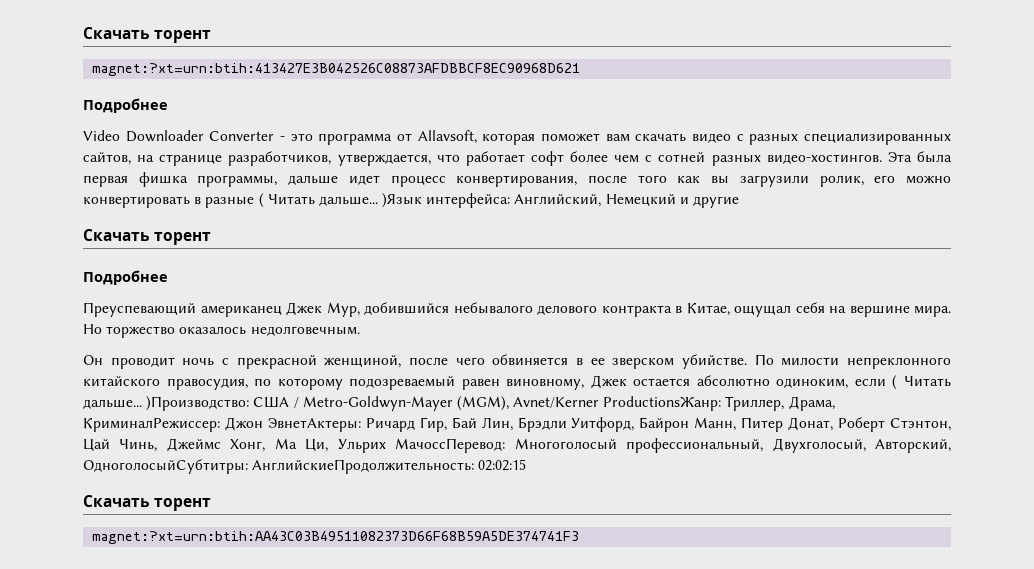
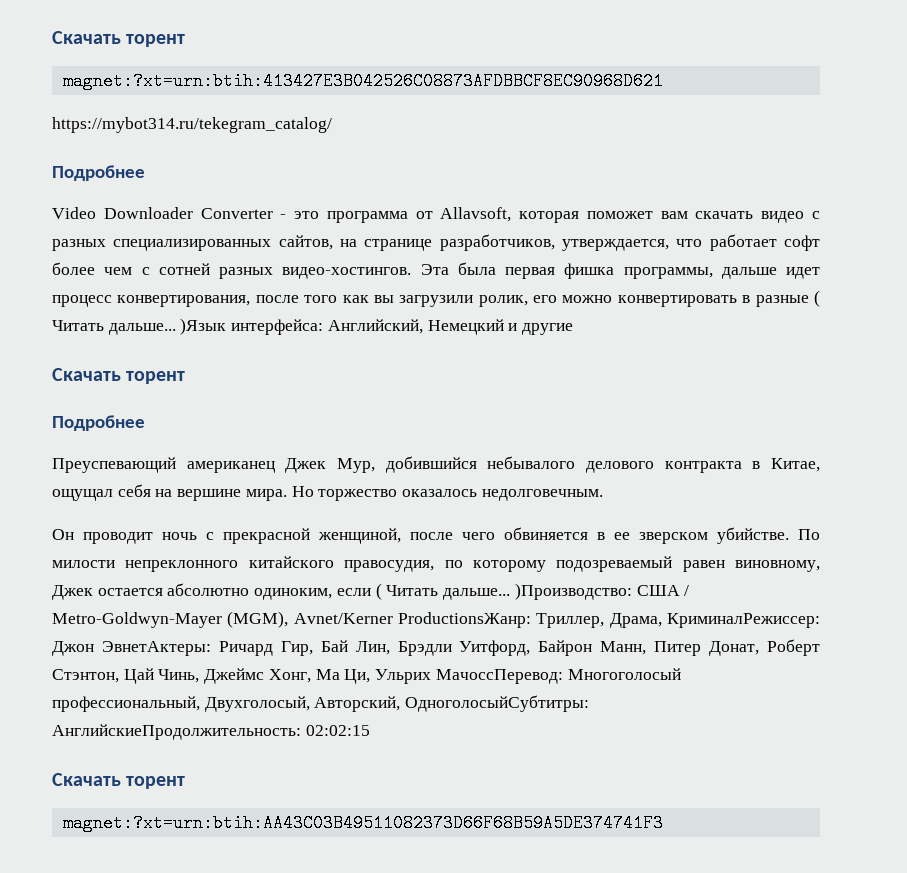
(581, 69) none -> [52,117,332,133] // https://mybot314.ru/tekegram_catalog/

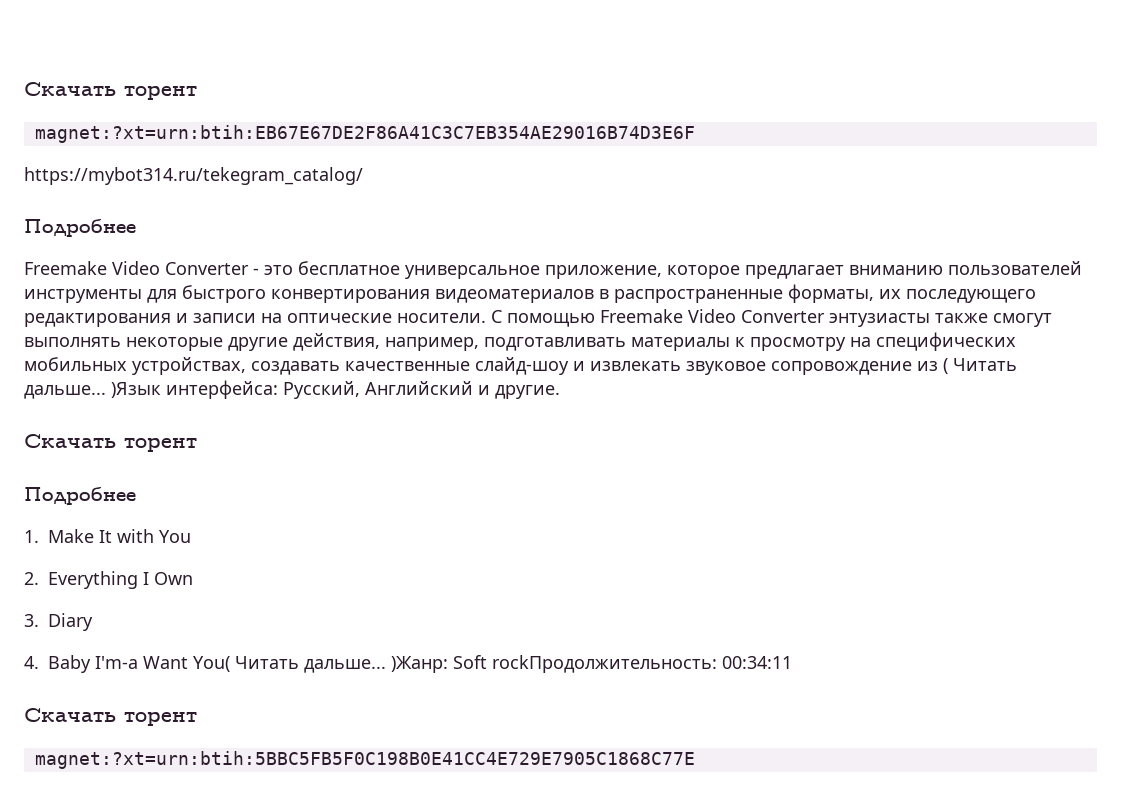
[52,31,186,47] [62,72,663,90] Скачать торент // magnet:?xt=urn:btih:413427E3B042526C08873AFDBBCF8EC90968D621 -> [24,82,197,100] [34,125,695,143] Скачать торент // magnet:?xt=urn:btih:EB67E67DE2F86A41C3C7EB354AE29016B74D3E6F
[52,207,193,219] Video Downloader -> [24,261,160,275] Freemake Video
[326,207,820,223] [52,234,821,251] [52,262,820,279] [52,295,809,307] программа от Allavsoft, которая поможет вам скачать видео с разных специализированных сайтов, на странице разработчиков, утверждается, что работает софт более чем с сотней разных видео-хостингов. Эта была первая фишка программы, дальше идет процесс конвертирования, после того как вы загрузили ролик, его можно конвертировать в разные -> [298,261,1082,279] [24,284,1036,303] [24,309,1052,327] [24,332,1016,351] [24,357,938,375] бесплатное универсальное приложение, которое предлагает вниманию пользователей инструменты для быстрого конвертирования видеоматериалов в распространенные форматы, их последующего редактирования и записи на оптические носители. С помощью Freemake Video Converter энтузиасты также смогут выполнять некоторые другие действия, например, подготавливать материалы к просмотру на специфических мобильных устройствах, создавать качественные слайд-шоу и извлекать звуковое сопровождение из
[327,319,574,335] Английский, Немецкий и другие -> [283,381,560,399] Русский, Английский и другие.
[52,456,820,473] [52,484,603,501] [52,527,820,544] [52,556,820,572] [52,583,690,600] [52,611,820,628] [52,639,820,656] [52,668,681,684] [52,695,590,712] [52,724,370,740] [52,773,186,789] [62,814,663,832] Преуспевающий американец Джек Мур, добившийся небывалого делового контракта в Китае, ощущал себя на вершине мира. Но торжество оказалось недолговечным. // Он проводит ночь с прекрасной женщиной, после чего обвиняется в ее зверском убийстве. По милости непреклонного китайского правосудия, по которому подозреваемый равен виновному, Джек остается абсолютно одиноким, если ( Читать дальше... )Производство: США / Metro-Goldwyn-Mayer (MGM), Avnet/Kerner ProductionsЖанр: Триллер, Драма, КриминалРежиссер: Джон ЭвнетАктеры: Ричард Гир, Бай Лин, Брэдли Уитфорд, Байрон Манн, Питер Донат, Роберт Стэнтон, Цай Чинь, Джеймс Хонг, Ма Ци, Ульрих МачоссПеревод: Многоголосый профессиональный, Двухголосый, Авторский, ОдноголосыйСубтитры: АнглийскиеПродолжительность: 02:02:15 // Скачать торент // magnet:?xt=urn:btih:AA43C03B49511082373D66F68B59A5DE374741F3 -> [24,529,192,543] [24,571,194,589] [24,613,94,631] [24,655,793,673] [24,708,197,726] [34,751,695,769] 1. Make It with You // 2. Everything I Own // 3. Diary // 4. Baby I'm-a Want You( Читать дальше... )Жанр: Soft rockПродолжительность: 00:34:11 // Скачать торент // magnet:?xt=urn:btih:5BBC5FB5F0C198B0E41CC4E729E7905C1868C77E

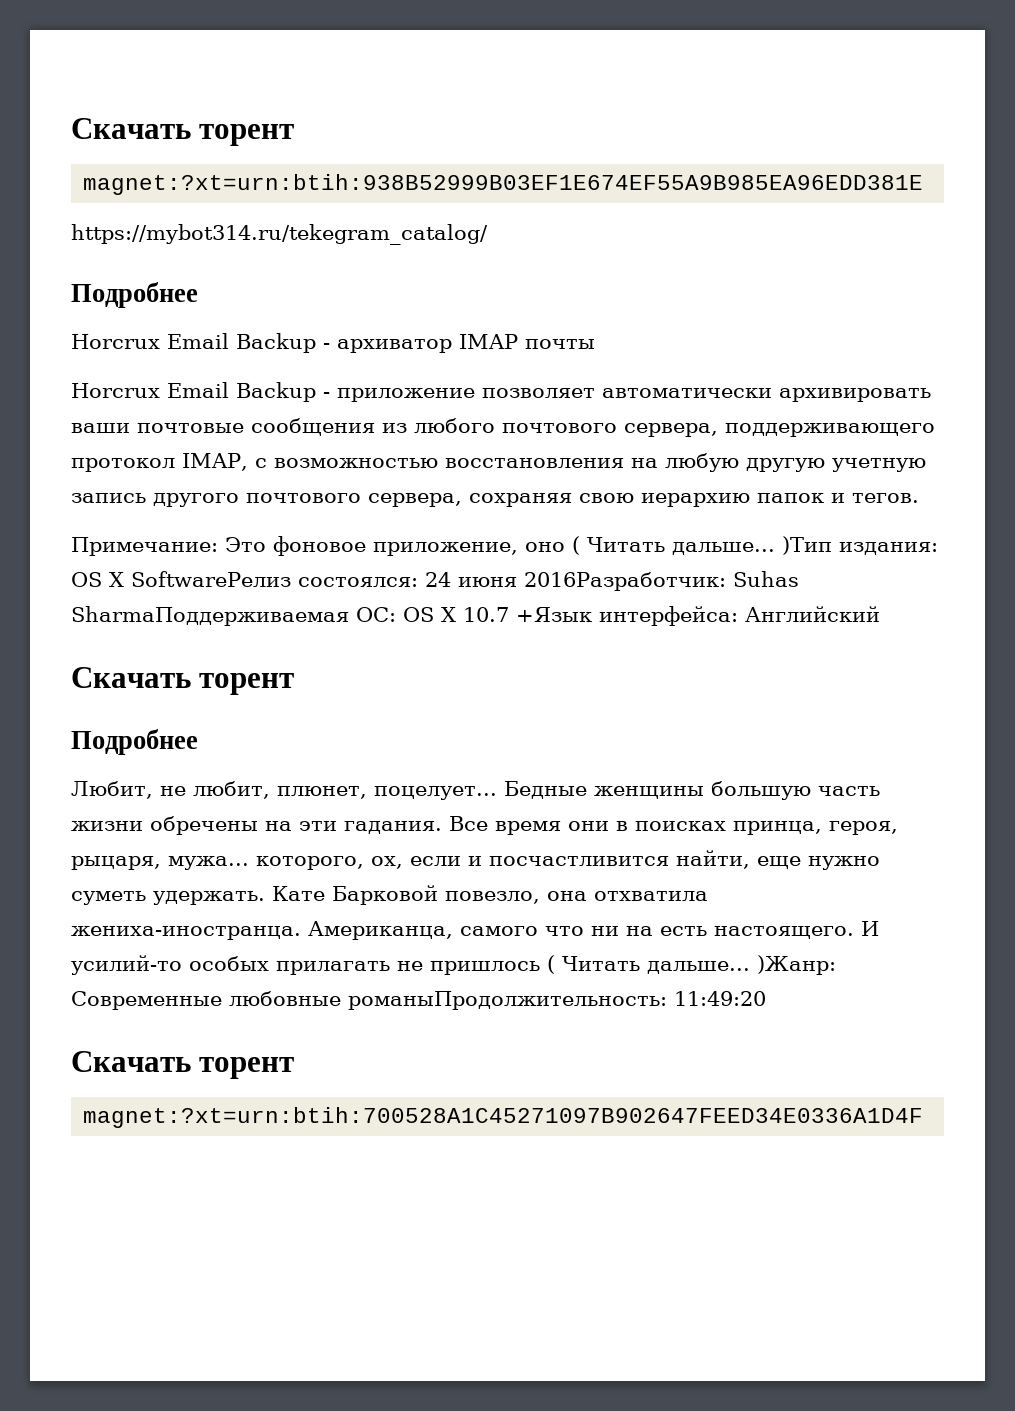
[24,82,197,100] [34,125,695,143] Скачать торент // magnet:?xt=urn:btih:EB67E67DE2F86A41C3C7EB354AE29016B74D3E6F -> [71,118,295,146] [83,174,924,195] Скачать торент // magnet:?xt=urn:btih:938B52999B03EF1E674EF55A9B985EA96EDD381E
[24,261,1082,279] [24,284,1036,303] [24,309,1052,327] [24,332,1016,351] [24,357,1017,375] [24,380,360,399] Freemake Video Converter - это бесплатное универсальное приложение, которое предлагает вниманию пользователей инструменты для быстрого конвертирования видеоматериалов в распространенные форматы, их последующего редактирования и записи на оптические носители. С помощью Freemake Video Converter энтузиасты также смогут выполнять некоторые другие действия, например, подготавливать материалы к просмотру на специфических мобильных устройствах, создавать качественные слайд-шоу и извлекать звуковое сопровождение из ( Читать дальше... )Язык интерфейса: Русский, -> [71,333,595,353] [71,382,931,402] [71,418,935,437] [71,453,926,472] [71,493,919,507] [71,536,938,556] [71,571,799,591] [71,606,738,626] Horcrux Email Backup - архиватор IMAP почты // Horcrux Email Backup - приложение позволяет автоматически архивировать ваши почтовые сообщения из любого почтового сервера, поддерживающего протокол IMAP, с возможностью восстановления на любую другую учетную запись другого почтового сервера, сохраняя свою иерархию папок и тегов. // Примечание: Это фоновое приложение, оно ( Читать дальше... )Тип издания: OS X SoftwareРелиз состоялся: 24 июня 2016Разработчик: Suhas SharmaПоддерживаемая ОС: OS X 10.7 +Язык интерфейса:
[478,385,560,399] и другие. -> (880, 614) none
[24,529,192,543] [24,571,194,589] [24,613,94,631] [24,655,793,673] [24,708,197,726] [34,751,695,769] 1. Make It with You // 2. Everything I Own // 3. Diary // 4. Baby I'm-a Want You( Читать дальше... )Жанр: Soft rockПродолжительность: 00:34:11 // Скачать торент // magnet:?xt=urn:btih:5BBC5FB5F0C198B0E41CC4E729E7905C1868C77E -> [71,781,880,800] [71,816,898,835] [71,850,880,870] [71,885,708,905] [71,921,879,940] [71,955,836,975] [71,991,766,1010] [71,1051,295,1079] [83,1107,924,1128] Любит, не любит, плюнет, поцелует... Бедные женщины большую часть жизни обречены на эти гадания. Все время они в поисках принца, героя, рыцаря, мужа... которого, ох, если и посчастливится найти, еще нужно суметь удержать. Кате Барковой повезло, она отхватила жениха-иностранца. Американца, самого что ни на есть настоящего. И усилий-то особых прилагать не пришлось ( Читать дальше... )Жанр: Современные любовные романыПродолжительность: 11:49:20 // Скачать торент // magnet:?xt=urn:btih:700528A1C45271097B902647FEED34E0336A1D4F

